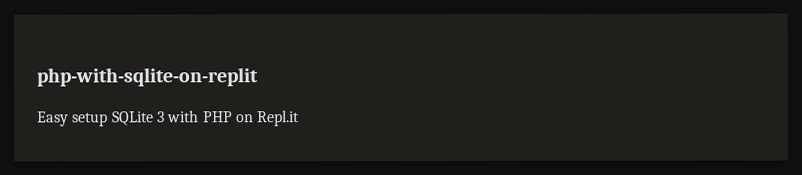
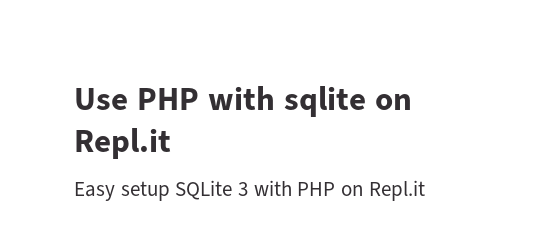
[36,67,258,87] php-with-sqlite-on-replit -> [74,86,412,117] [74,128,171,159] Use PHP with sqlite on Repl.it

